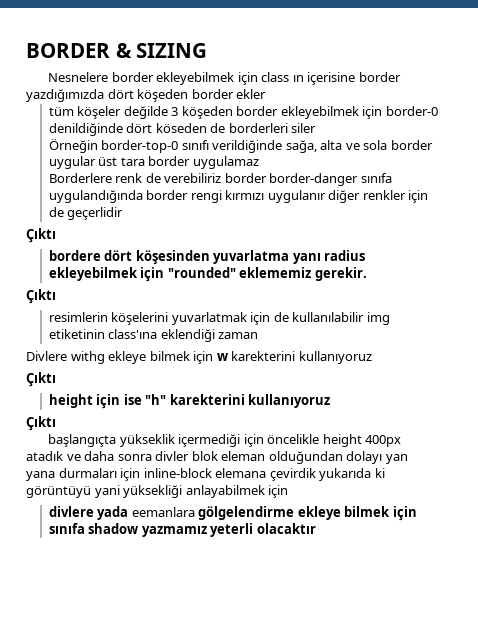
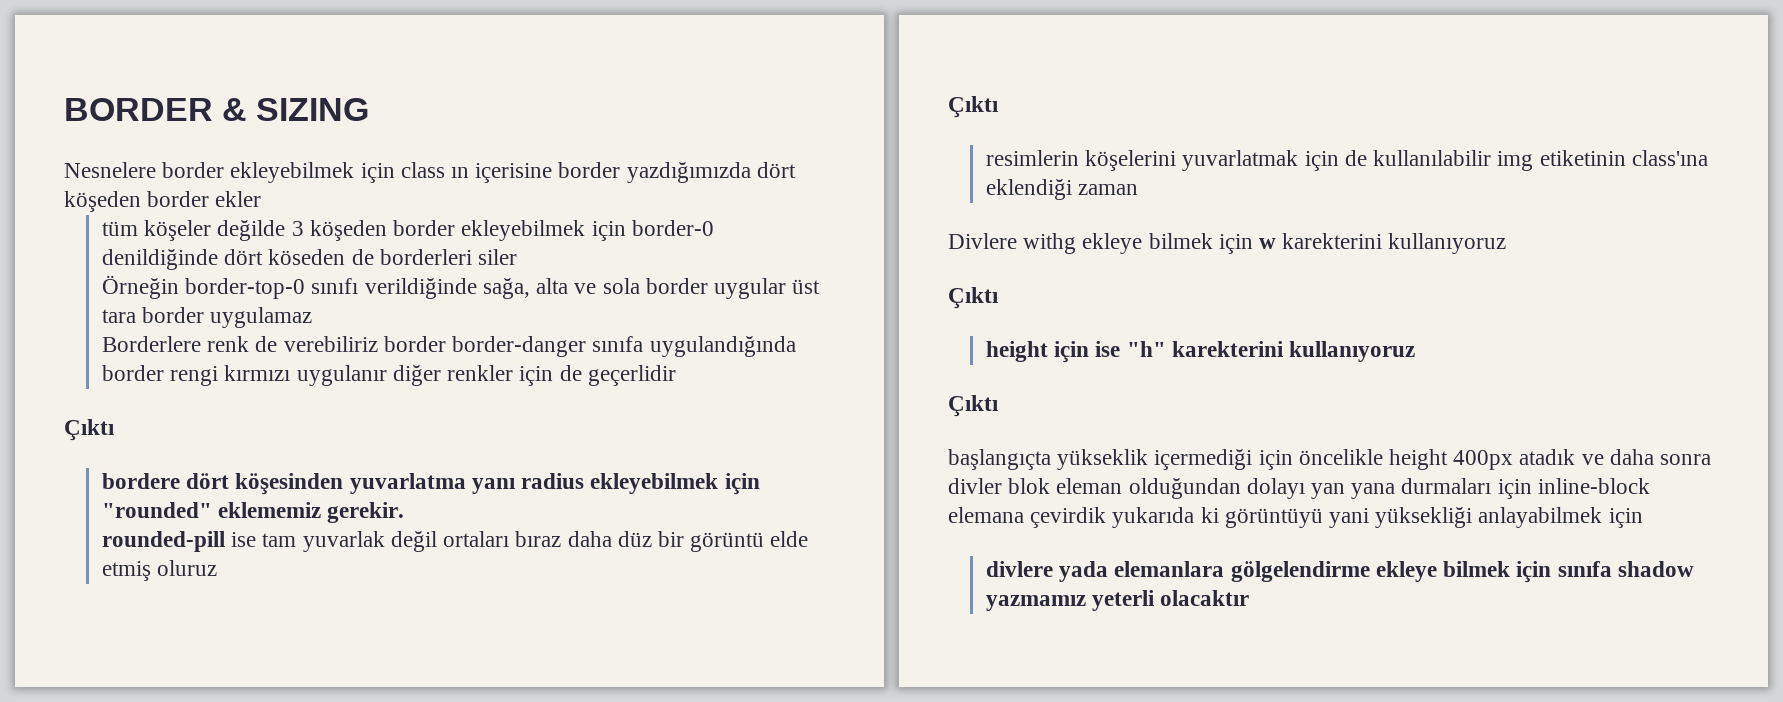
(367, 274) none -> [102,531,809,552] [102,560,218,581] // rounded-pill ise tam yuvarlak değil ortaları bıraz daha düz bir görüntü elde etmiş oluruz
[131,507,195,517] eemanlara -> [1114,561,1225,577] elemanlara

